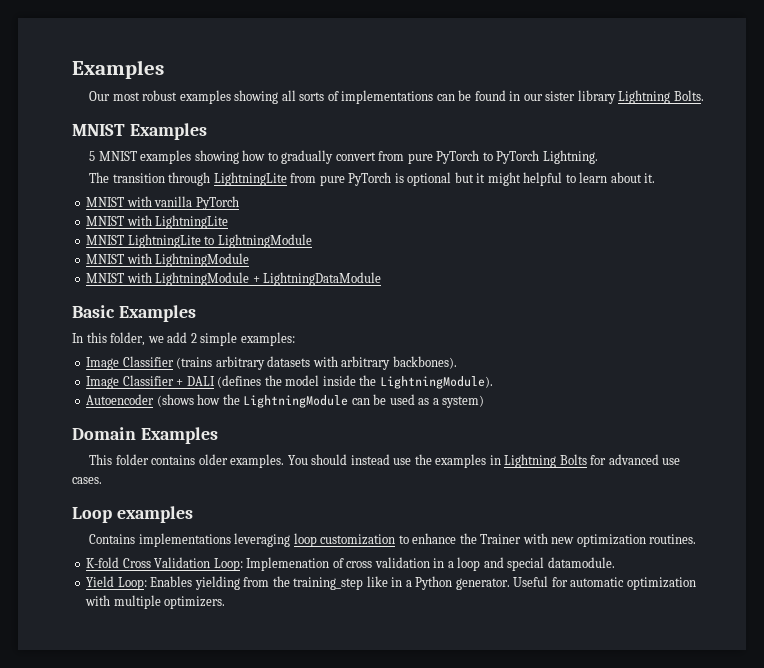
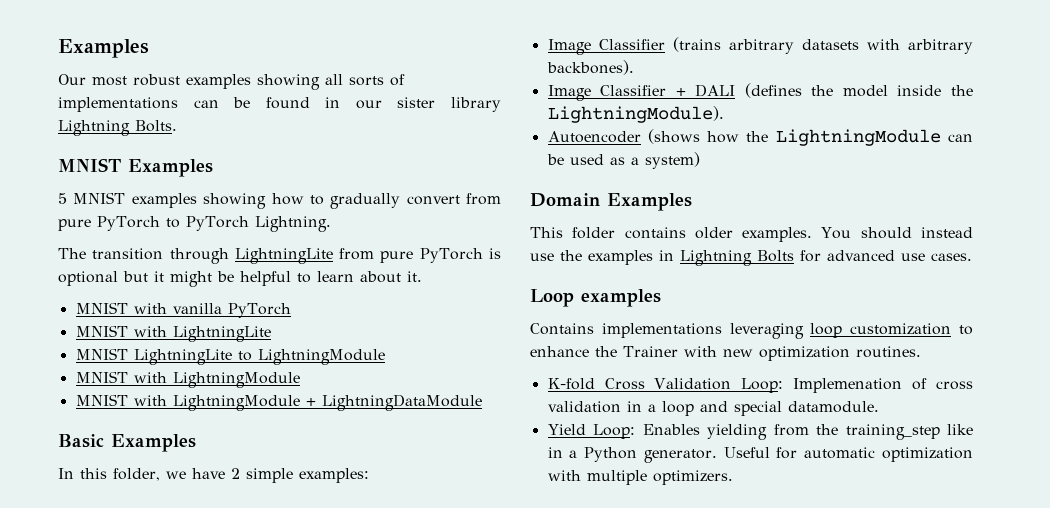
(521, 179) none -> [217,271,234,282] be
[167,332,188,343] add -> [192,468,225,479] have

